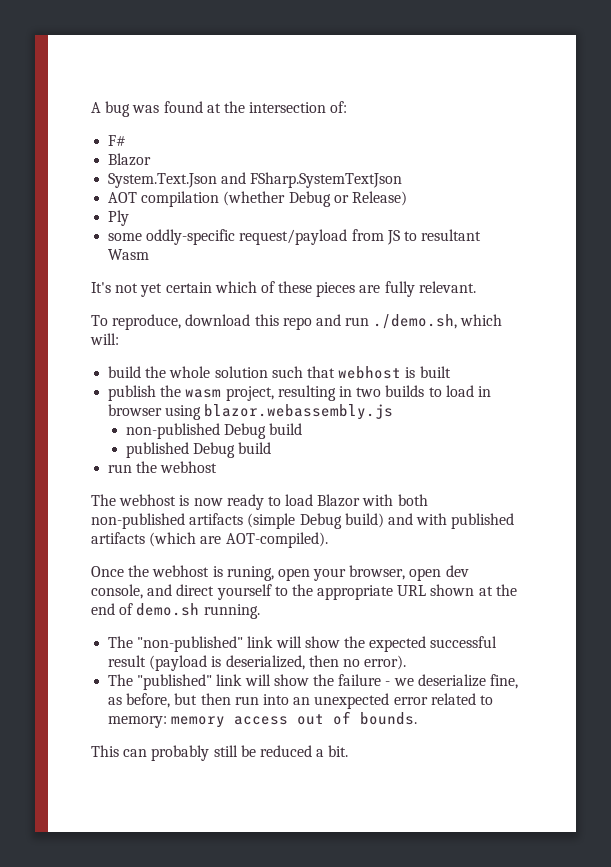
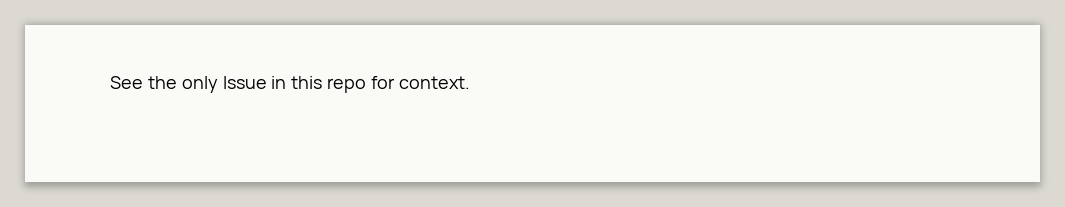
[91,101,348,117] [108,135,127,146] [108,153,152,166] [108,172,403,188] [108,191,407,207] [108,210,130,226] [108,229,482,245] [108,249,150,260] [91,281,476,297] [91,314,503,330] [90,333,119,345] [108,366,451,379] [108,385,491,401] [108,404,394,420] [126,423,303,439] [126,442,272,458] [108,461,218,473] [91,494,428,510] [91,513,515,529] [91,532,328,548] [91,565,469,581] [91,584,517,600] [91,603,260,619] [108,636,498,652] [108,655,407,671] [108,674,518,690] [108,693,493,709] [108,711,418,728] [91,745,349,761] A bug was found at the intersection of: // F# // Blazor // System.Text.Json and FSharp.SystemTextJson // AOT compilation (whether Debug or Release) // Ply // some oddly-specific request/payload from JS to resultant Wasm // It's not yet certain which of these pieces are fully relevant. // To reproduce, download this repo and run ./demo.sh, which will: // build the whole solution such that webhost is built // publish the wasm project, resulting in two builds to load in browser using blazor.webassembly.js // non-published Debug build // published Debug build // run the webhost // The webhost is now ready to load Blazor with both non-published artifacts (simple Debug build) and with published artifacts (which are AOT-compiled). // Once the webhost is runing, open your browser, open dev console, and direct yourself to the appropriate URL shown at the end of demo.sh running. // The "non-published" link will show the expected successful result (payload is deserialized, then no error). // The "published" link will show the failure - we deserialize fine, as before, but then run into an unexpected error related to memory: memory access out of bounds. // This can probably still be reduced a bit. -> [110,76,470,93] See the only Issue in this repo for context.

